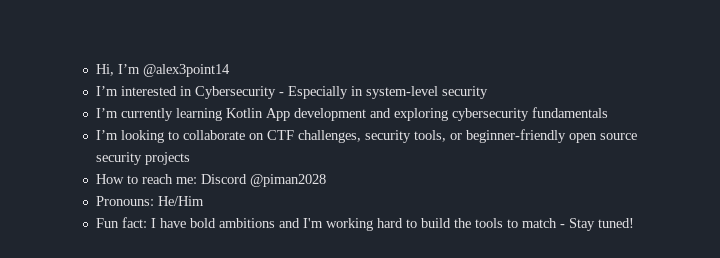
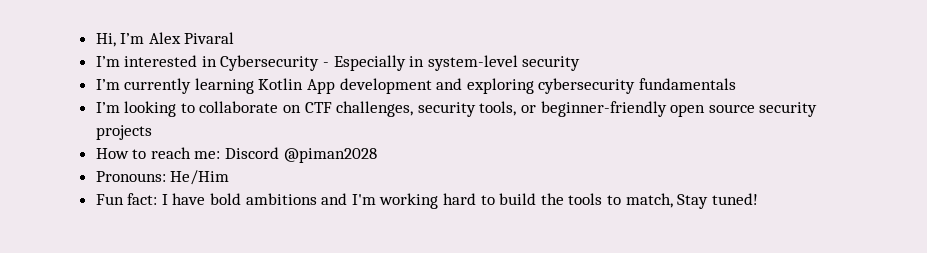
[142,64,230,77] @alex3point14 -> [148,32,235,44] Alex Pivaral
[521,218,565,228] match - -> [625,193,673,208] match,

